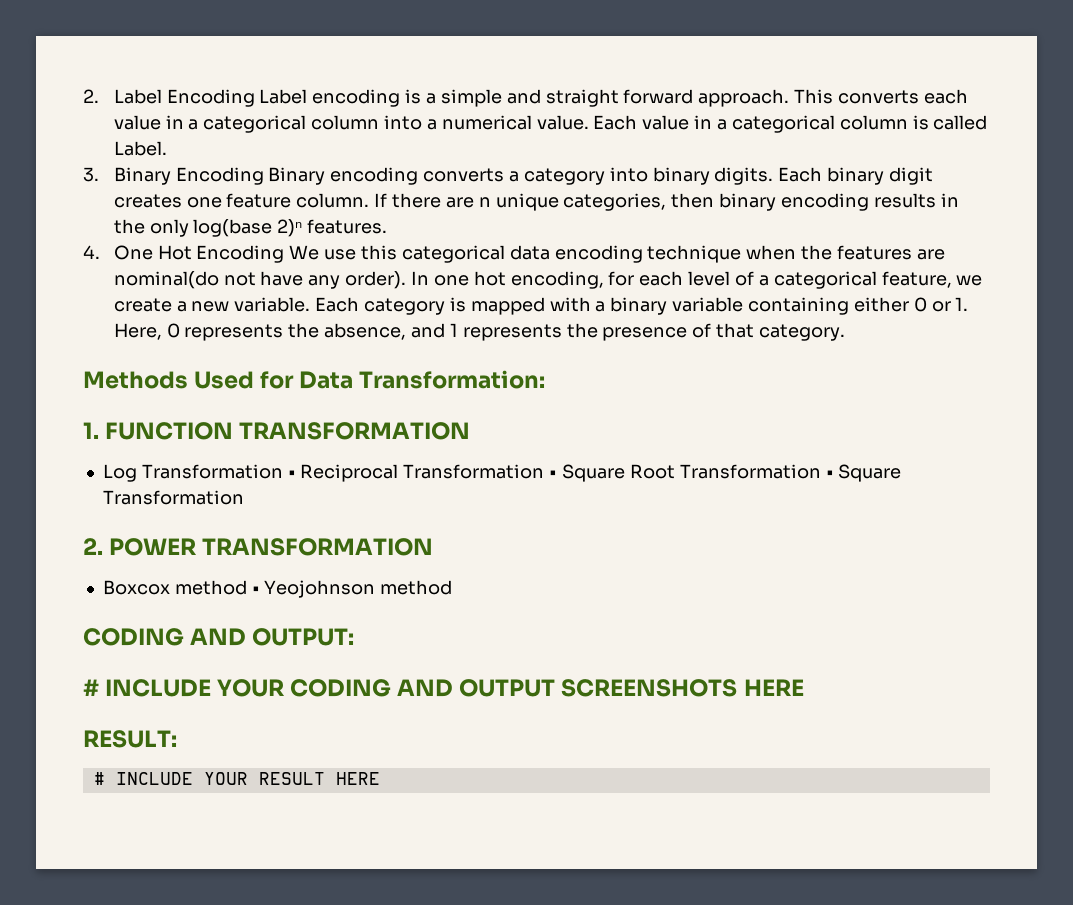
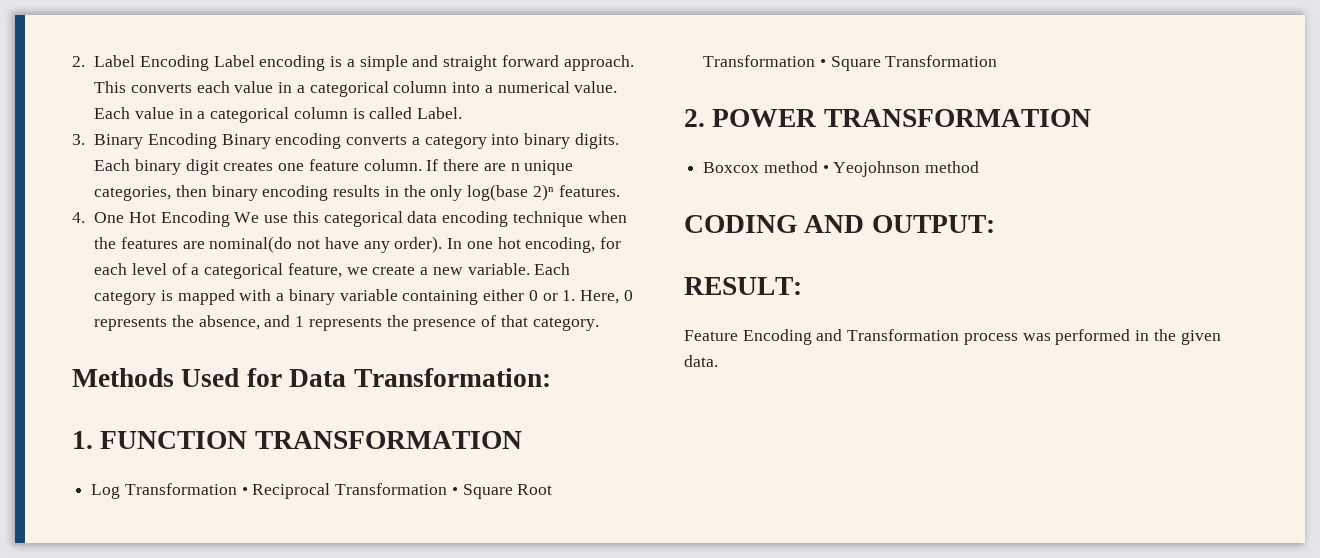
[83,679,804,697] [83,730,177,748] [93,772,380,785] # INCLUDE YOUR CODING AND OUTPUT SCREENSHOTS HERE // RESULT: // # INCLUDE YOUR RESULT HERE -> [684,277,802,295] [684,329,1221,345] [684,355,718,367] RESULT: // Feature Encoding and Transformation process was performed in the given data.

